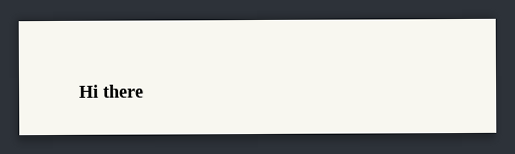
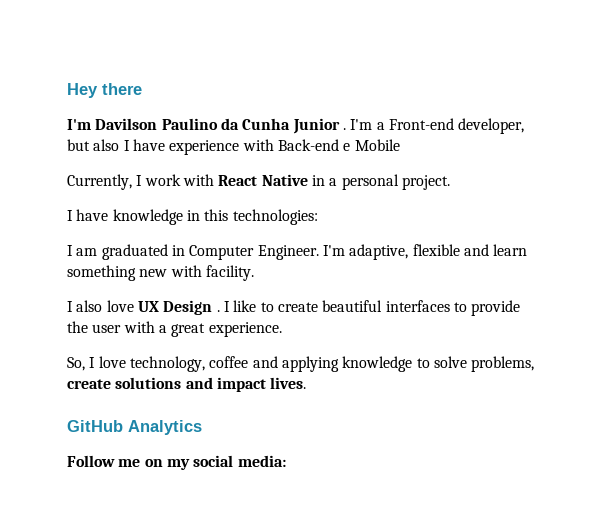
[79,84,99,98] Hi -> [67,83,98,98] Hey
(144, 91) none -> [67,118,525,134] [67,139,400,155] [67,174,450,190] [67,209,318,225] [67,244,528,260] [67,265,254,281] [67,300,521,316] [67,321,282,337] [67,356,535,372] [67,377,307,392] [67,420,202,435] [67,455,286,470] // I'm Davilson Paulino da Cunha Junior . I'm a Front-end developer, but also I have experience with Back-end e Mobile // Currently, I work with React Native in a personal project. // I have knowledge in this technologies: // I am graduated in Computer Engineer. I'm adaptive, flexible and learn something new with facility. // I also love UX Design . I like to create beautiful interfaces to provide the user with a great experience. // So, I love technology, coffee and applying knowledge to solve problems, create solutions and impact lives. // GitHub Analytics // Follow me on my social media:

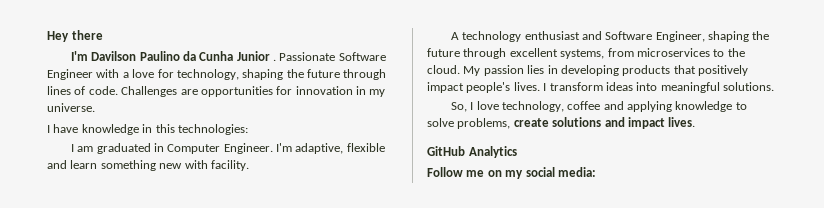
[350,118,525,134] [67,139,400,155] [67,174,450,190] I'm a Front-end developer, but also I have experience with Back-end e Mobile // Currently, I work with React Native in a personal project. -> [279,52,386,61] [47,69,387,80] [47,86,386,97] [47,103,95,112] Passionate Software Engineer with a love for technology, shaping the future through lines of code. Challenges are opportunities for innovation in my universe.
[67,300,521,316] [67,321,282,337] I also love UX Design . I like to create beautiful interfaces to provide the user with a great experience. -> [450,31,770,42] [427,48,745,59] [427,65,748,76] [427,82,774,93] A technology enthusiast and Software Engineer, shaping the future through excellent systems, from microservices to the cloud. My passion lies in developing products that positively impact people's lives. I transform ideas into meaningful solutions.

